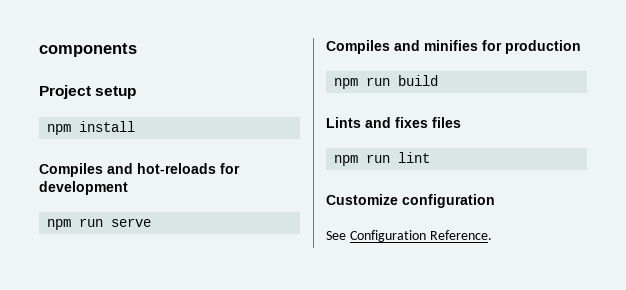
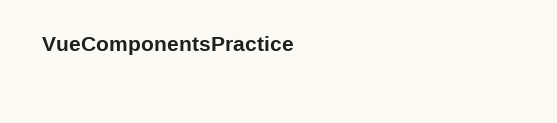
[39,43,137,57] [39,85,137,99] [47,121,136,135] [39,163,240,177] [39,181,128,195] [47,218,152,230] [326,40,581,54] [334,75,439,89] [326,117,461,128] [334,152,431,166] [326,194,495,208] [326,230,492,242] components // Project setup // npm install // Compiles and hot-reloads for development // npm run serve // Compiles and minifies for production // npm run build // Lints and fixes files // npm run lint // Customize configuration // See Configuration Reference. -> [42,36,294,55] VueComponentsPractice

